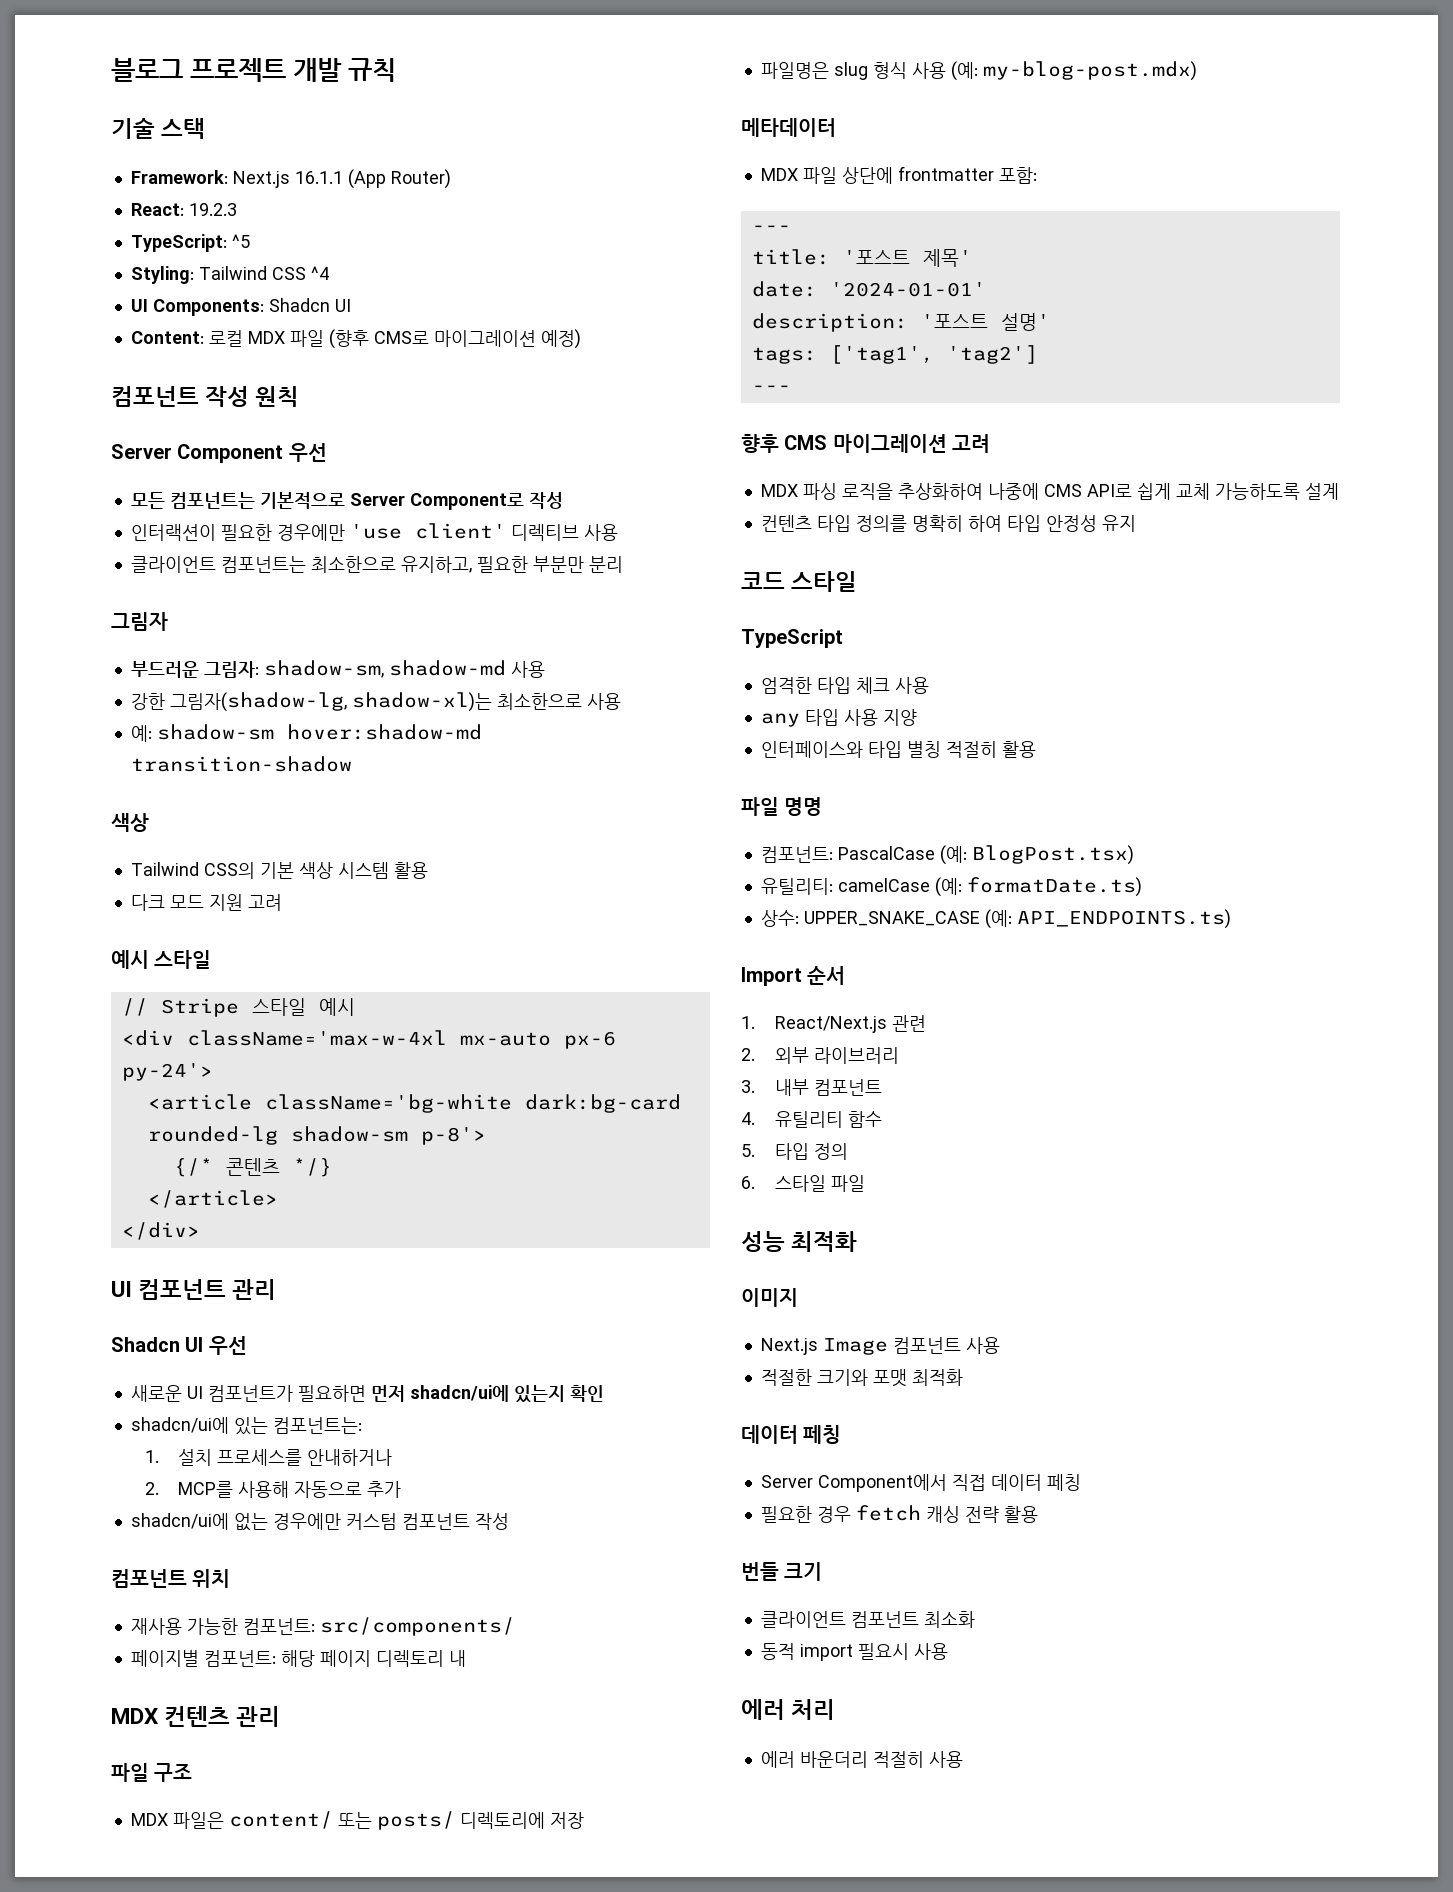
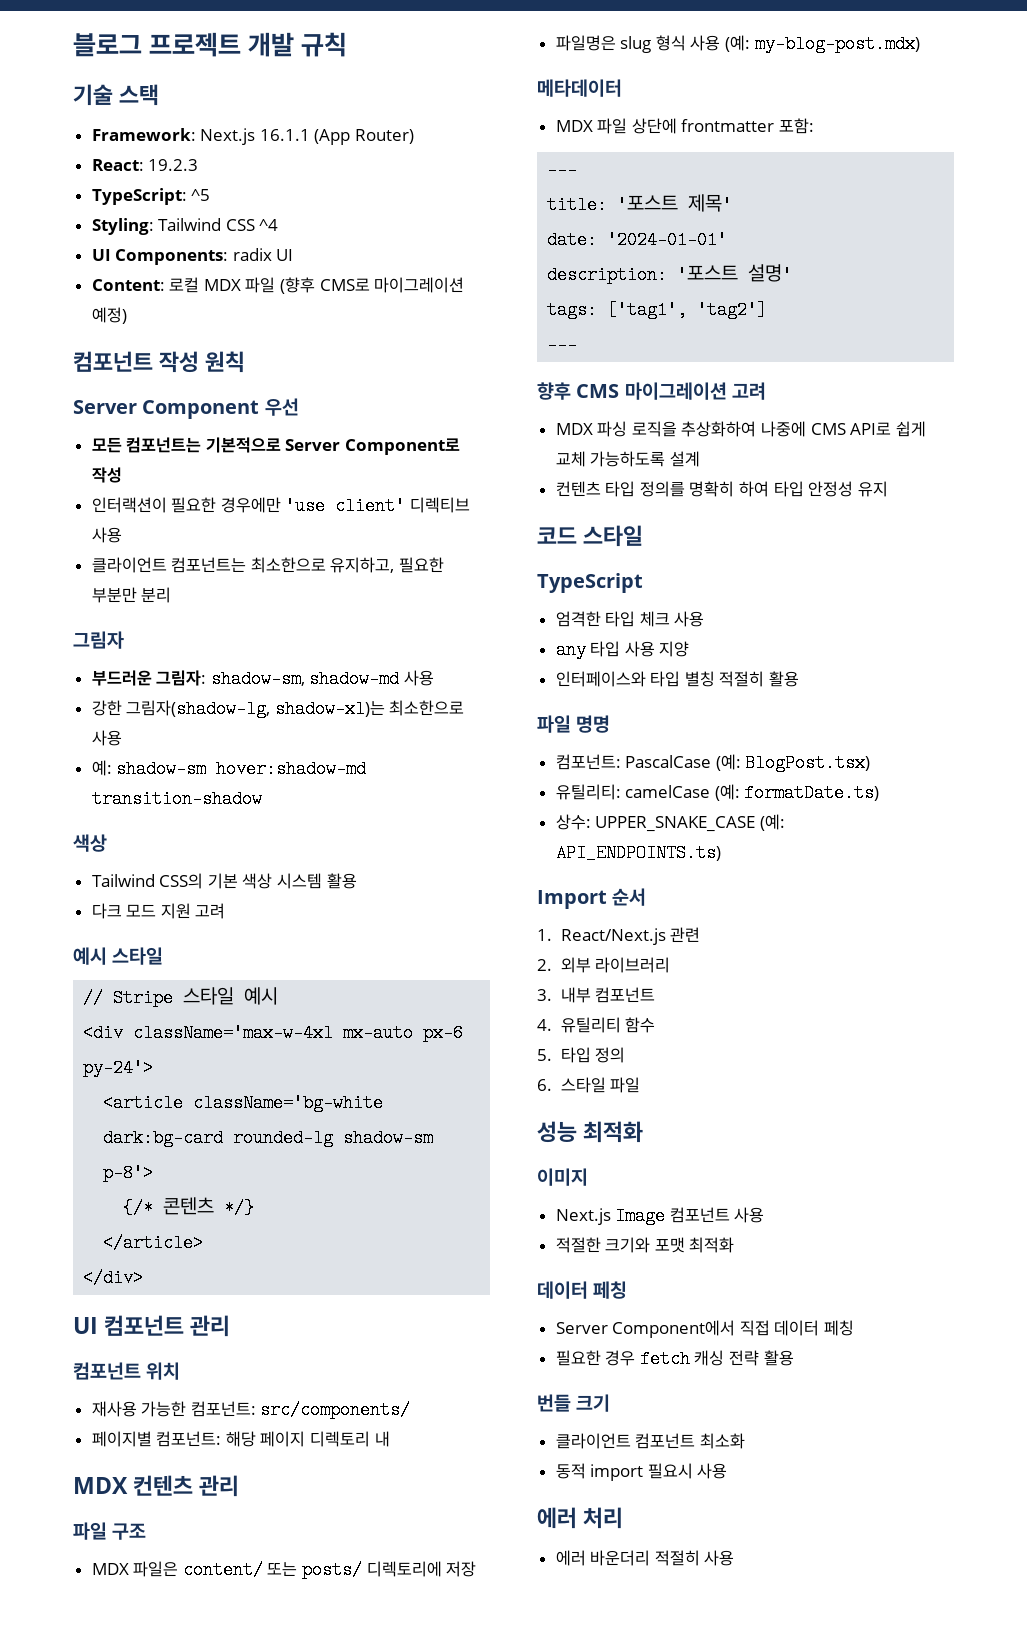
[268,298,330,312] Shadcn -> [232,248,272,261] radix
[111,1336,247,1355] [130,1385,604,1403] [130,1417,362,1435] [144,1449,393,1466] [144,1481,402,1498] [130,1513,509,1531] // Shadcn UI 우선 // 새로운 UI 컴포넌트가 필요하면 먼저 shadcn/ui에 있는지 확인 // shadcn/ui에 있는 컴포넌트는: // 1. 설치 프로세스를 안내하거나 // 2. MCP를 사용해 자동으로 추가 // shadcn/ui에 없는 경우에만 커스텀 컴포넌트 작성 -> (231, 1326) none

